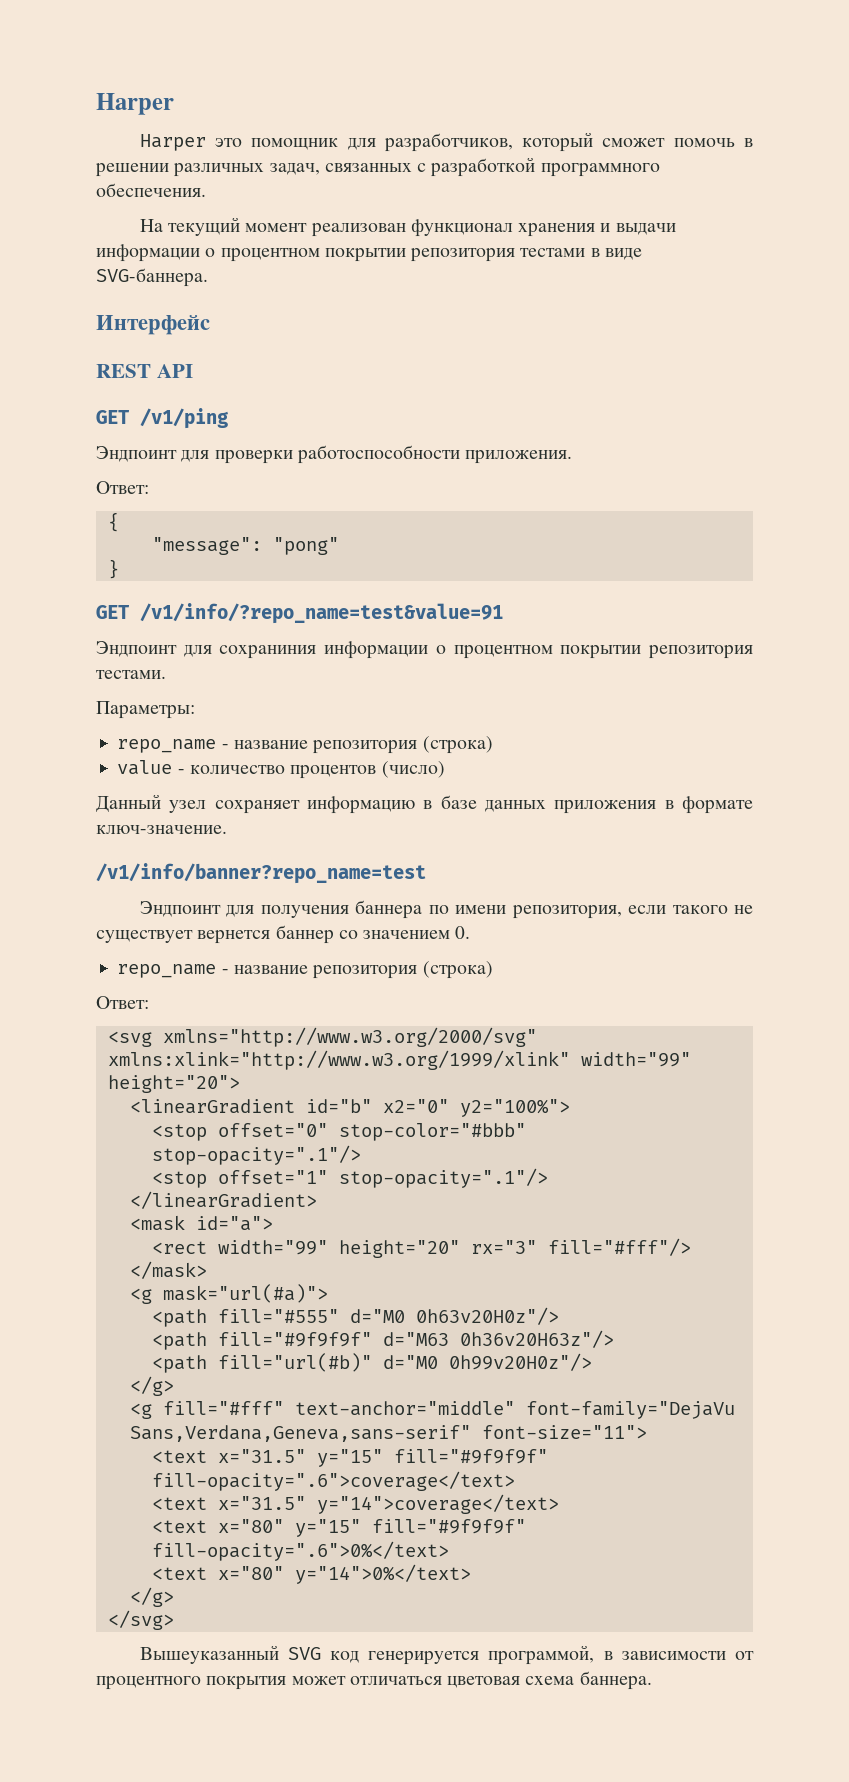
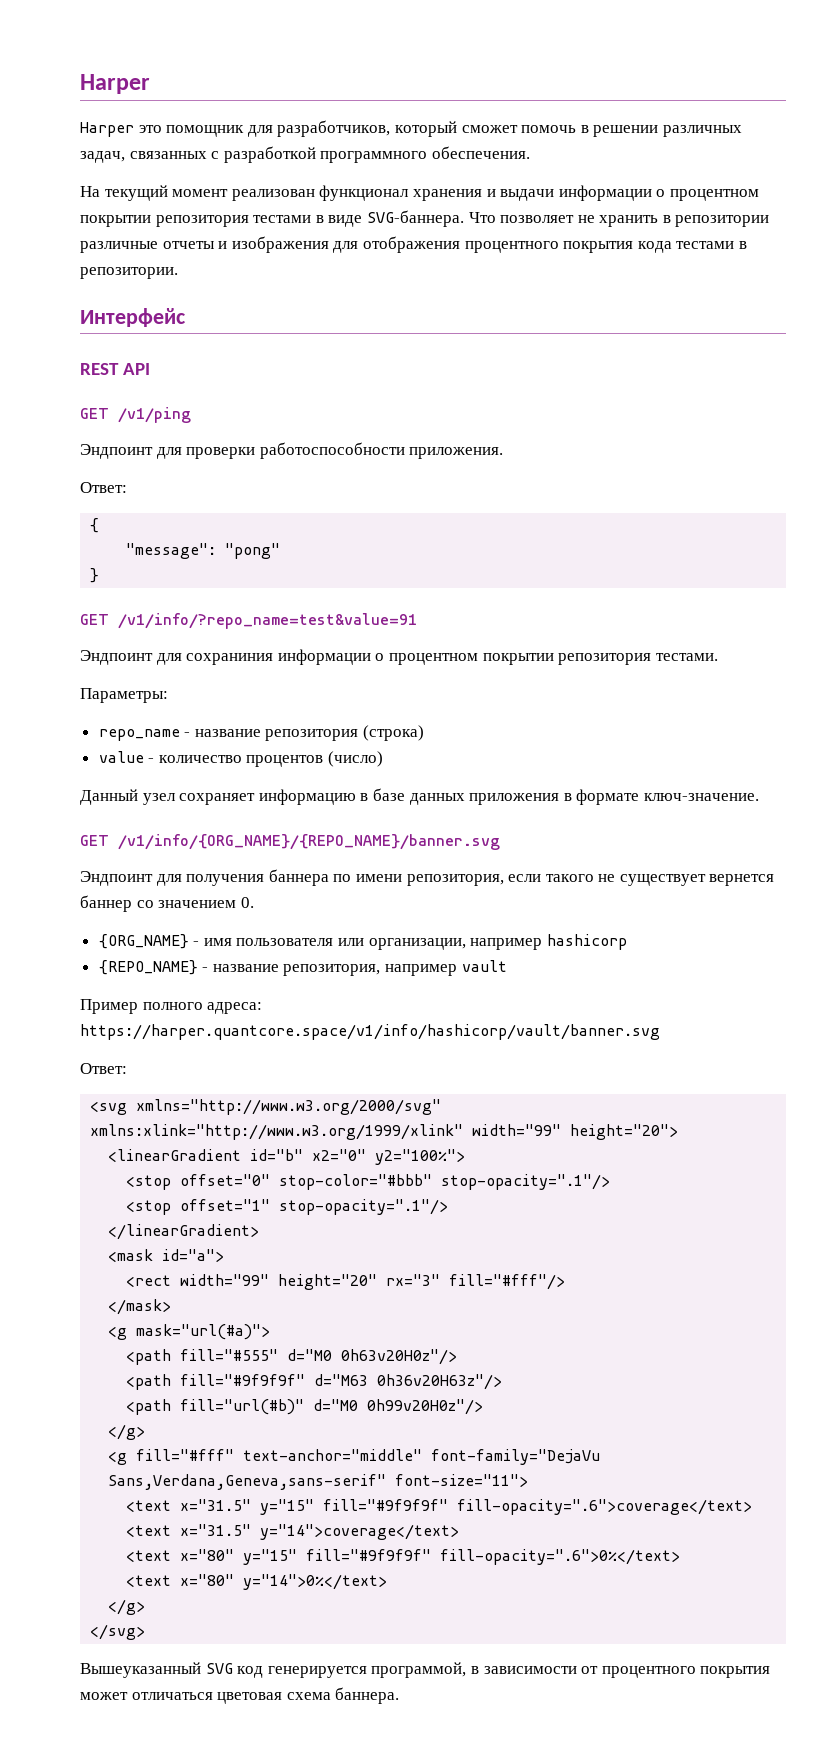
(208, 277) none -> [468,212,770,227] [80,236,747,253] [80,267,178,279] Что позволяет не хранить в репозитории различные отчеты и изображения для отображения процентного покрытия кода тестами в репозитории.
[96,863,426,884] /v1/info/banner?repo_name=test -> [80,834,500,850] GET /v1/info/{ORG_NAME}/{REPO_NAME}/banner.svg
[117,961,493,979] repo_name - название репозитория (строка) -> [98,934,627,950] [98,960,507,976] [80,999,263,1014] [80,1024,660,1040] {ORG_NAME} - имя пользователя или организации, например hashicorp // {REPO_NAME} - название репозитория, например vault // Пример полного адреса: https://harper.quantcore.space/v1/info/hashicorp/vault/banner.svg

